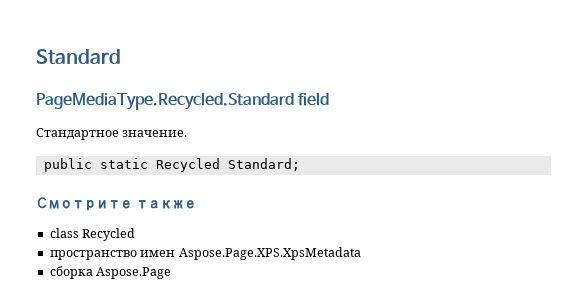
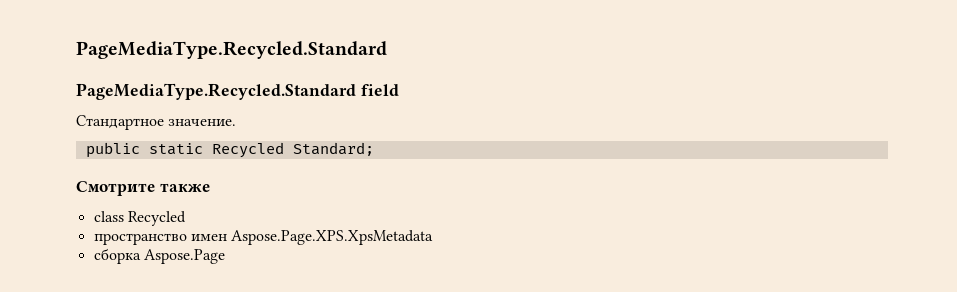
[36,49,121,64] Standard -> [76,41,387,59] PageMediaType.Recycled.Standard

